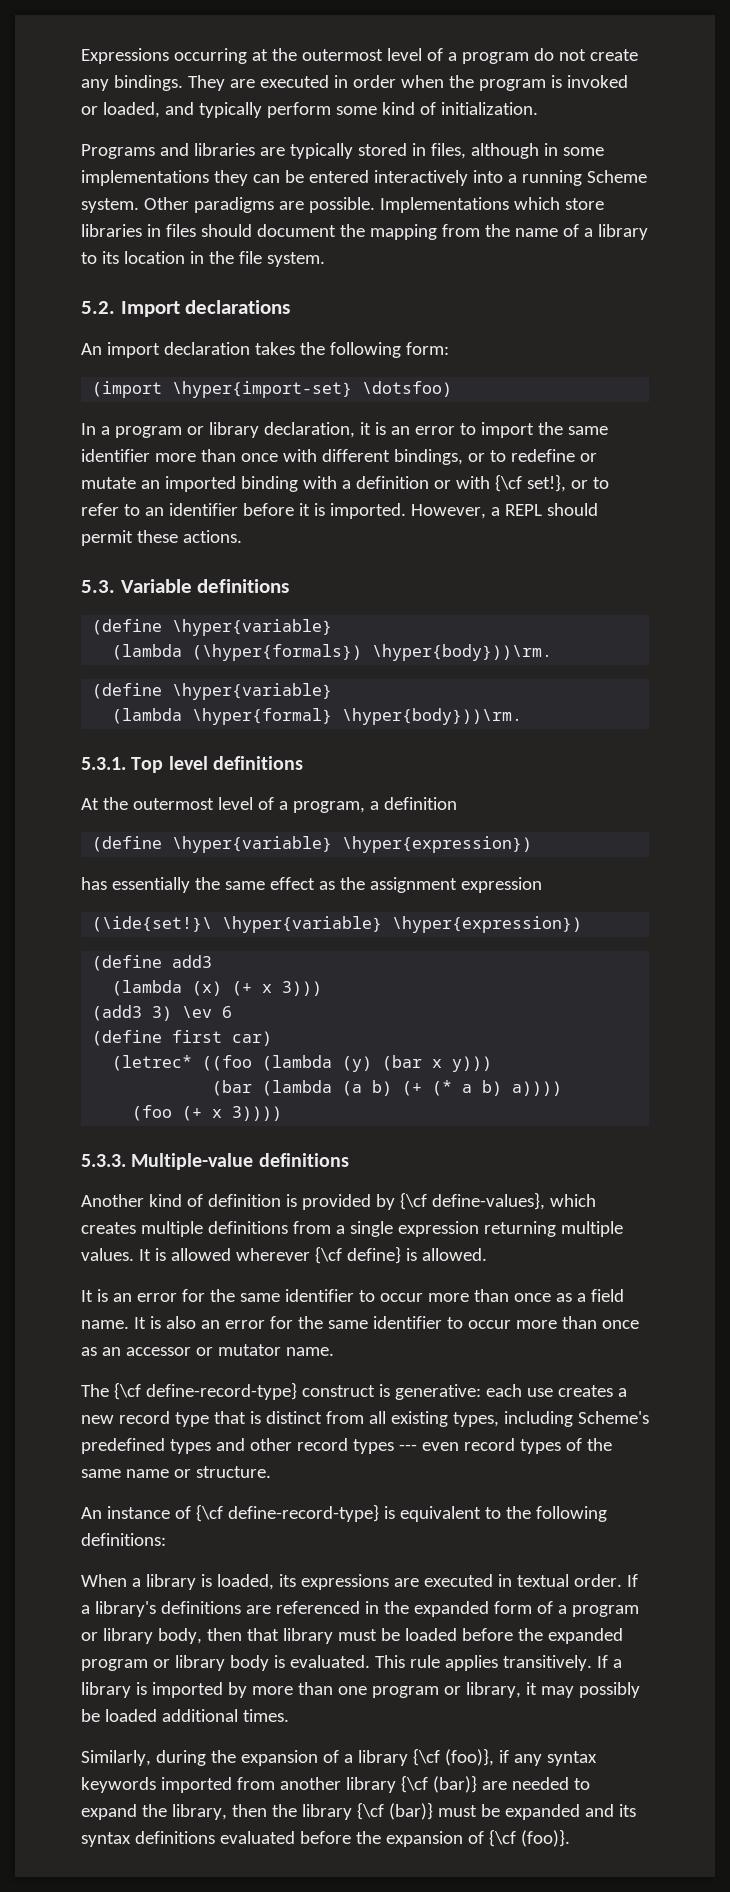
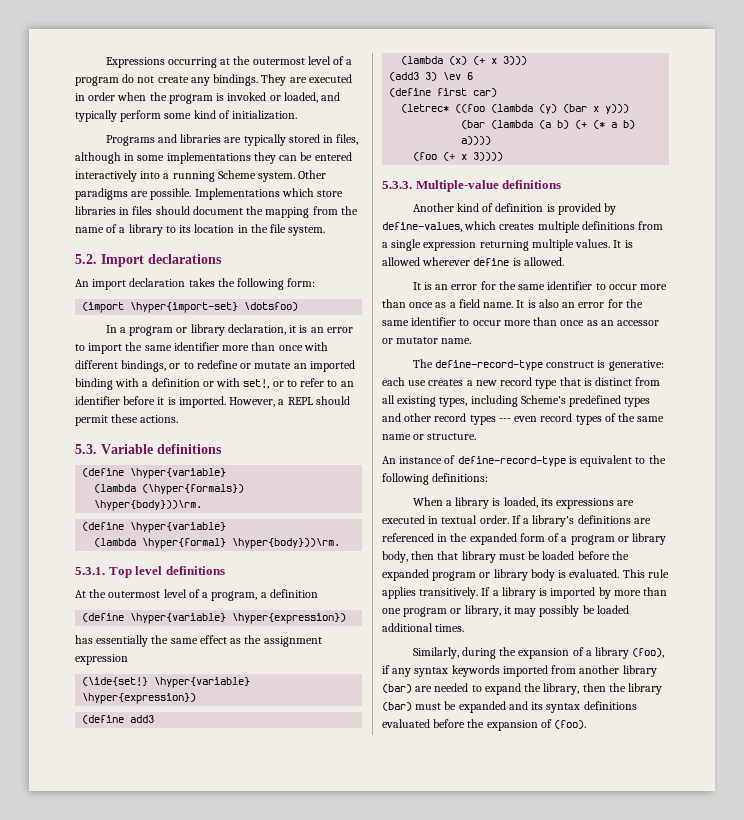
[494,474,566,492] {\cf set!}, -> [243,379,270,389] set!,
[92,916,213,932] (\ide{set!}\ -> [82,677,149,686] (\ide{set!}
[399,1192,545,1210] {\cf define-values}, -> [382,222,462,232] define-values,
[314,1246,401,1264] {\cf define} -> [473,258,510,266] define
[113,1382,297,1400] {\cf define-record-type} -> [434,360,543,371] define-record-type
[195,1504,379,1522] {\cf define-record-type} -> [457,456,566,467] define-record-type
[412,1748,494,1766] {\cf (foo)}, -> [632,648,665,658] (foo),
[400,1775,477,1793] {\cf (bar)} -> [382,684,412,693] (bar)
[356,1802,433,1820] {\cf (bar)} -> [382,702,412,711] (bar)
[488,1829,570,1847] {\cf (foo)}. -> [554,720,587,729] (foo).

